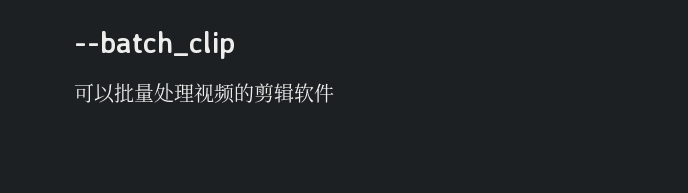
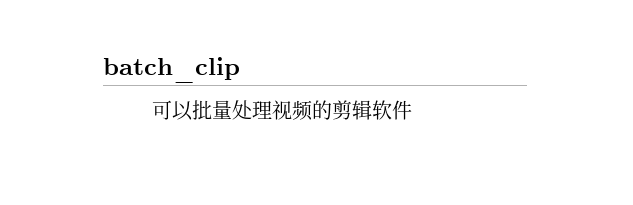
[74,31,235,59] --batch_clip -> [103,57,240,83] batch_clip

